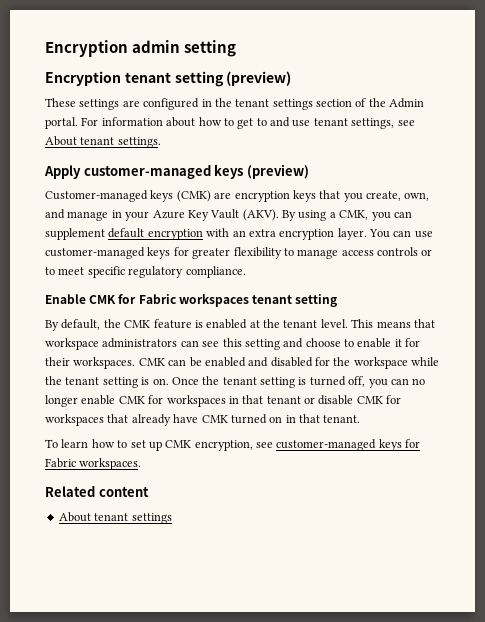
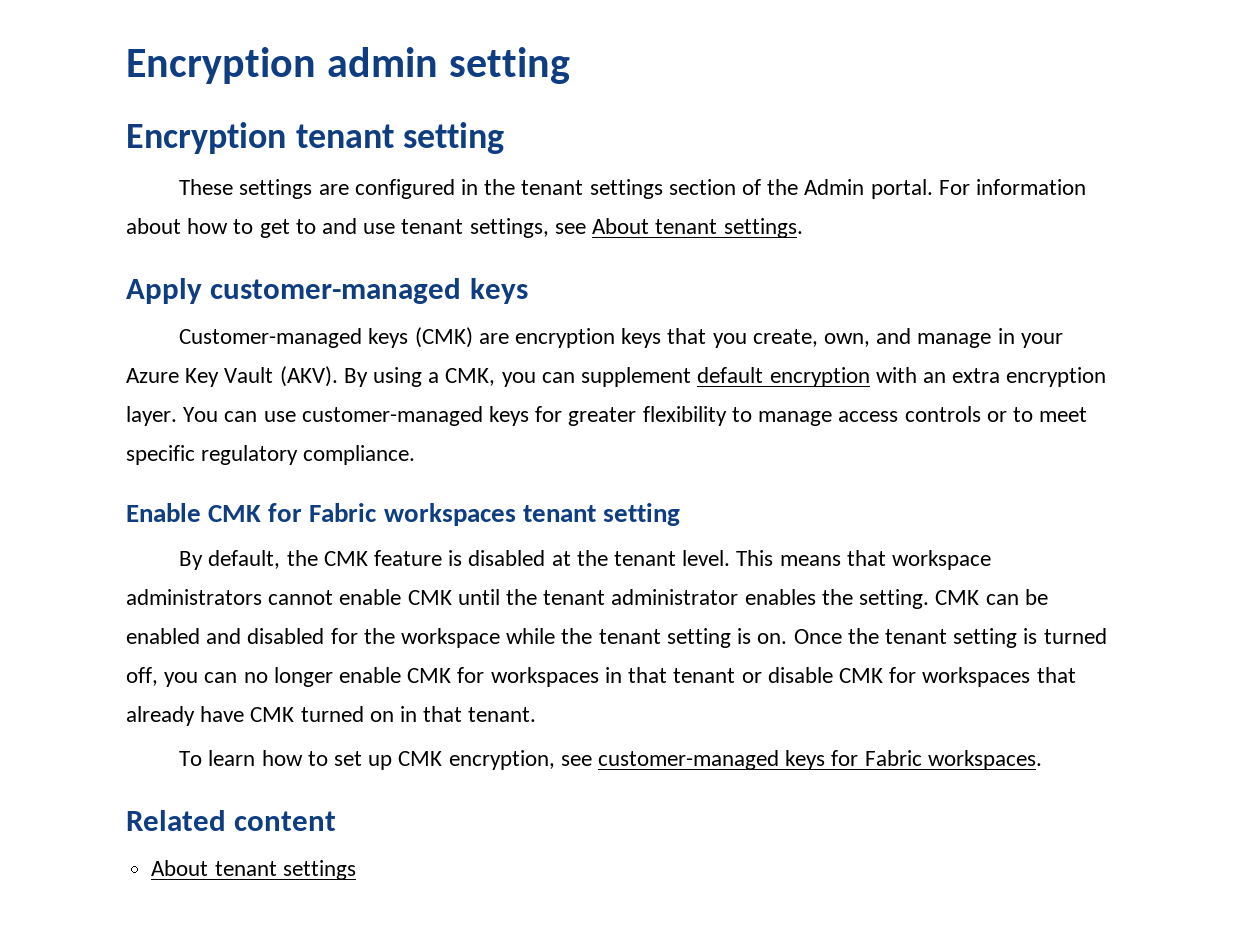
[226,71,292,86] (preview) -> (505, 138) none
[246,164,309,179] (preview) -> (528, 291) none
[206,319,248,329] enabled -> [468,550,546,566] disabled
[180,338,421,350] [45,357,136,369] can see this setting and choose to enable it for their workspaces. -> [268,589,930,609] cannot enable CMK until the tenant administrator enables the setting.

